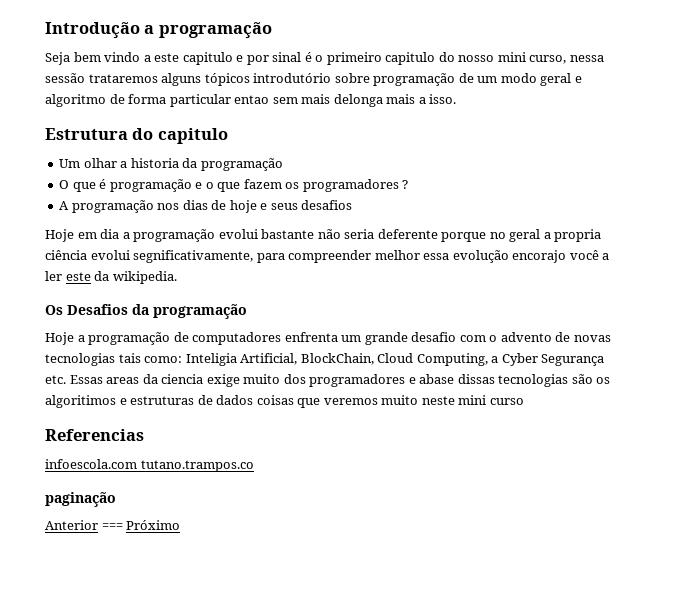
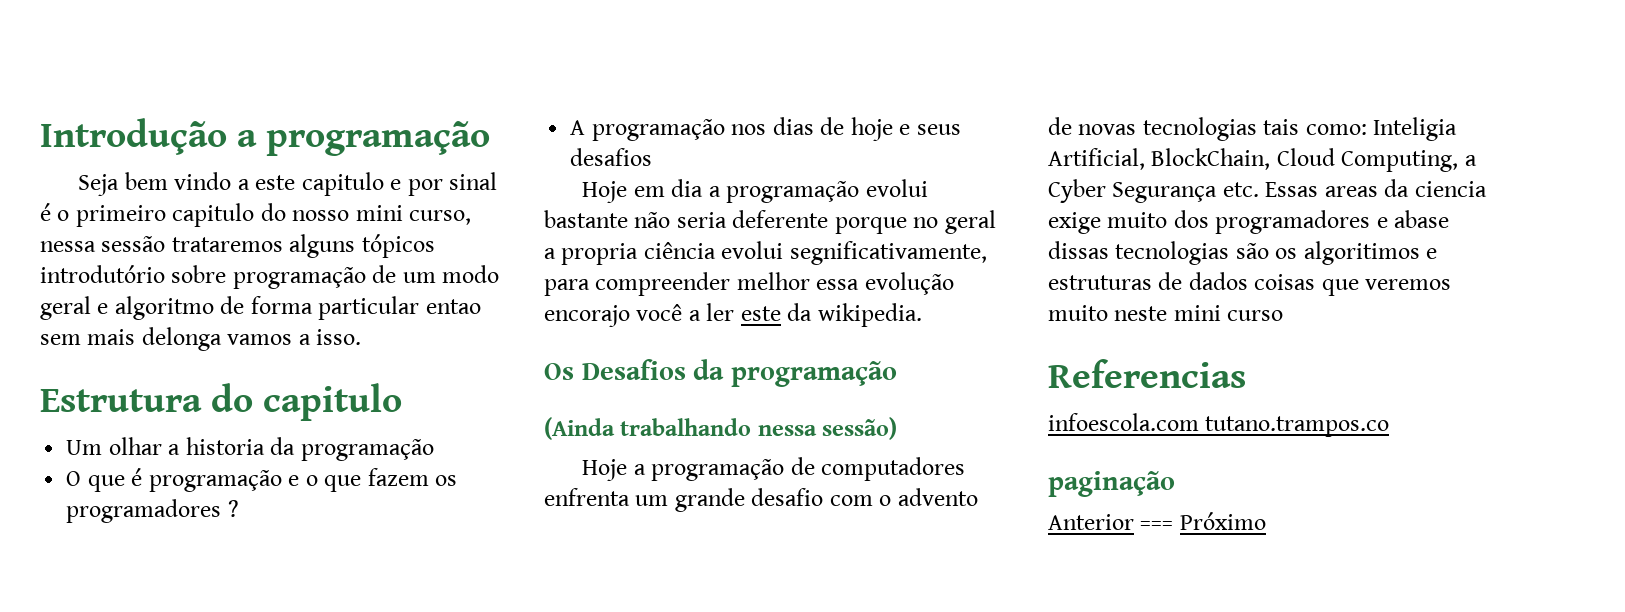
[386,94,416,104] mais -> [227,334,293,345] vamos
(247, 311) none -> [544,417,898,440] // (Ainda trabalhando nessa sessão)

